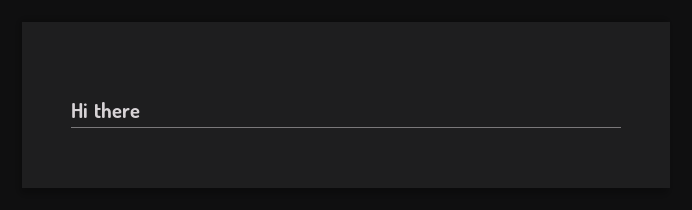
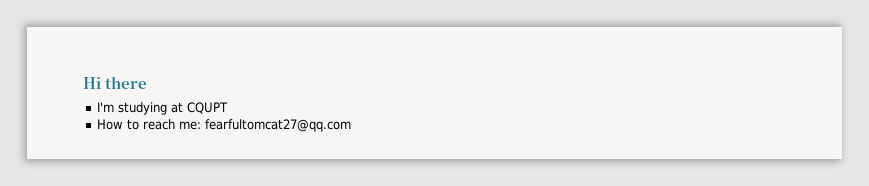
(140, 110) none -> [97,102,229,115] [97,119,352,132] // I'm studying at CQUPT // How to reach me: fearfultomcat27@qq.com

